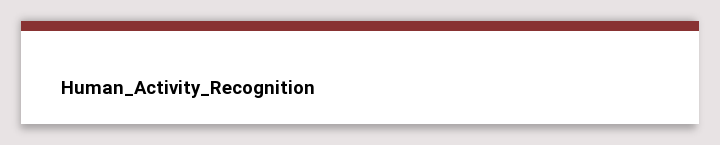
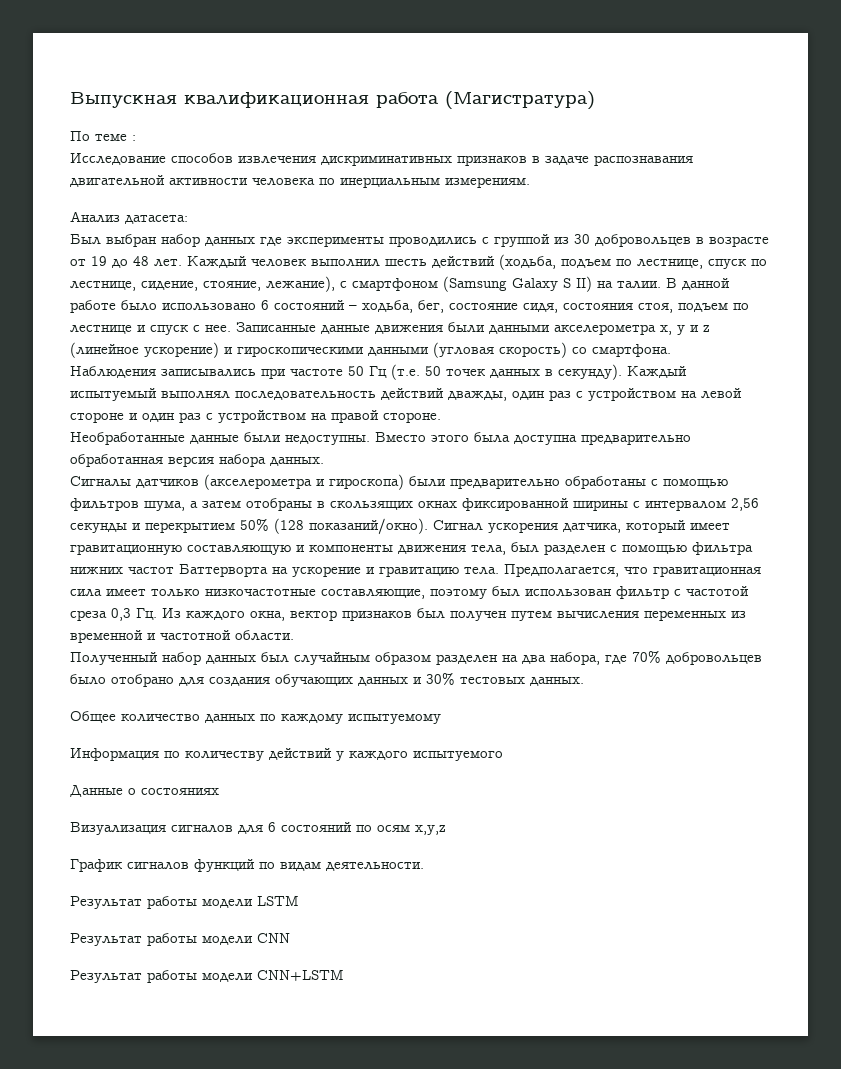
[61,80,315,98] Human_Activity_Recognition -> [70,91,595,110] [70,131,136,141] [70,153,693,166] [70,175,530,188] [70,211,188,224] [70,234,769,247] [70,254,767,270] [70,276,730,292] [70,300,749,313] [70,322,710,335] [70,342,671,358] [70,364,687,380] [70,388,742,401] [70,410,441,423] [70,432,691,445] [70,454,324,467] [70,474,728,490] [70,498,759,511] [70,518,730,535] [70,542,753,555] [70,564,761,577] [70,586,749,599] [70,608,746,621] [70,630,294,643] [70,650,762,665] [70,672,584,687] [70,711,441,724] [70,748,503,761] [70,785,219,797] [70,822,446,835] [70,859,424,872] [70,895,299,909] [70,933,290,946] [70,969,344,983] Выпускная квалификационная работа (Магистратура) // По теме : // Исследование способов извлечения дискриминативных признаков в задаче распознавания двигательной активности человека по инерциальным измерениям. // Анализ датасета: // Был выбран набор данных где эксперименты проводились с группой из 30 добровольцев в возрасте от 19 до 48 лет. Каждый человек выполнил шесть действий (ходьба, подъем по лестнице, спуск по лестнице, сидение, стояние, лежание), с смартфоном (Samsung Galaxy S II) на талии. В данной работе было использовано 6 состояний – ходьба, бег, состояние сидя, состояния стоя, подъем по лестнице и спуск с нее. Записанные данные движения были данными акселерометра x, y и z (линейное ускорение) и гироскопическими данными (угловая скорость) со смартфона. // Наблюдения записывались при частоте 50 Гц (т.е. 50 точек данных в секунду). Каждый испытуемый выполнял последовательность действий дважды, один раз с устройством на левой стороне и один раз с устройством на правой стороне. // Необработанные данные были недоступны. Вместо этого была доступна предварительно обработанная версия набора данных. // Сигналы датчиков (акселерометра и гироскопа) были предварительно обработаны с помощью фильтров шума, а затем отобраны в скользящих окнах фиксированной ширины с интервалом 2,56 секунды и перекрытием 50% (128 показаний/окно). Сигнал ускорения датчика, который имеет гравитационную составляющую и компоненты движения тела, был разделен с помощью фильтра нижних частот Баттерворта на ускорение и гравитацию тела. Предполагается, что гравитационная сила имеет только низкочастотные составляющие, поэтому был использован фильтр с частотой среза 0,3 Гц. Из каждого окна, вектор признаков был получен путем вычисления переменных из временной и частотной области. // Полученный набор данных был случайным образом разделен на два набора, где 70% добровольцев было отобрано для создания обучающих данных и 30% тестовых данных. // Общее количество данных по каждому испытуемому // Информация по количеству действий у каждого испытуемого // Данные о состояниях // Визуализация сигналов для 6 состояний по осям x,y,z // График сигналов функций по видам деятельности. // Результат работы модели LSTM // Результат работы модели CNN // Результат работы модели CNN+LSTM

